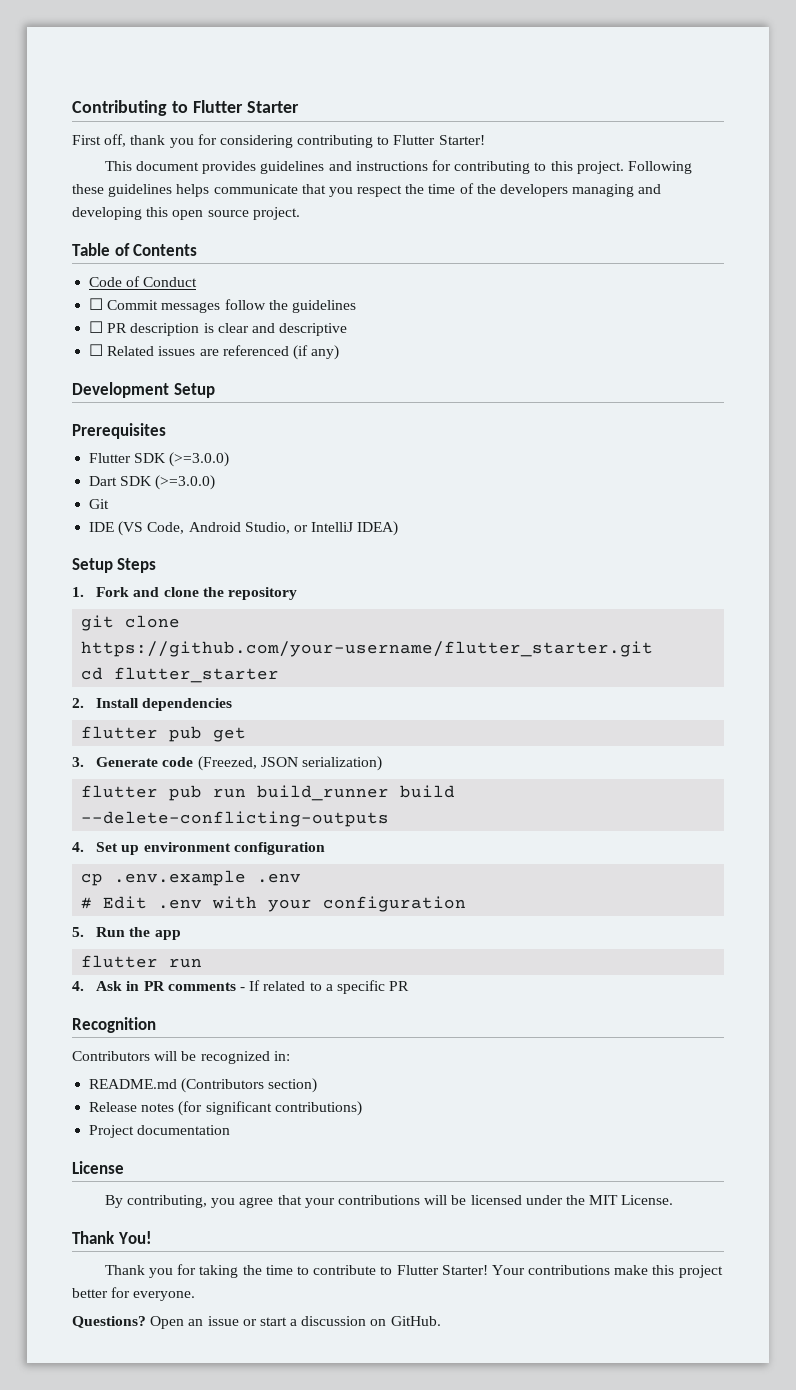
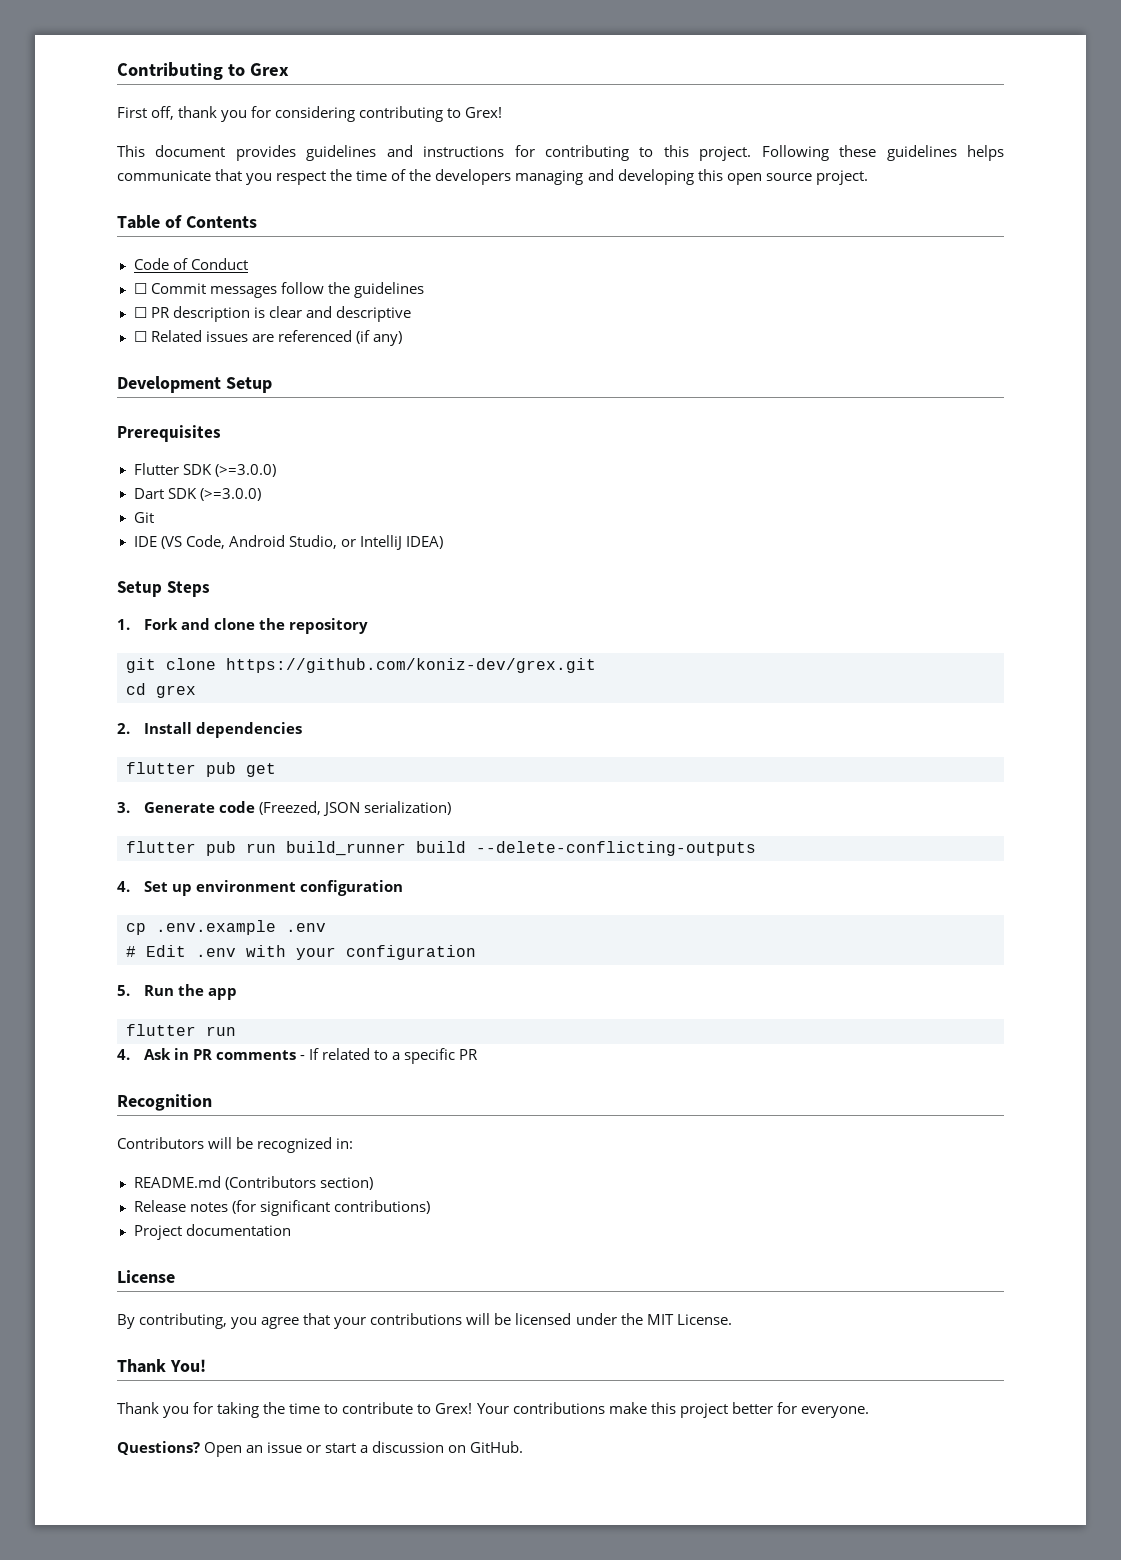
[192,100,299,113] Flutter Starter -> [249,63,289,76] Grex
[393,135,485,145] Flutter Starter! -> [465,107,503,118] Grex!
[81,641,654,657] https://github.com/your-username/flutter_starter.git -> [226,658,596,673] https://github.com/koniz-dev/grex.git
[114,667,280,683] flutter_starter -> [156,685,196,698] grex
[396,1265,488,1275] Flutter Starter! -> [435,1403,473,1414] Grex!

